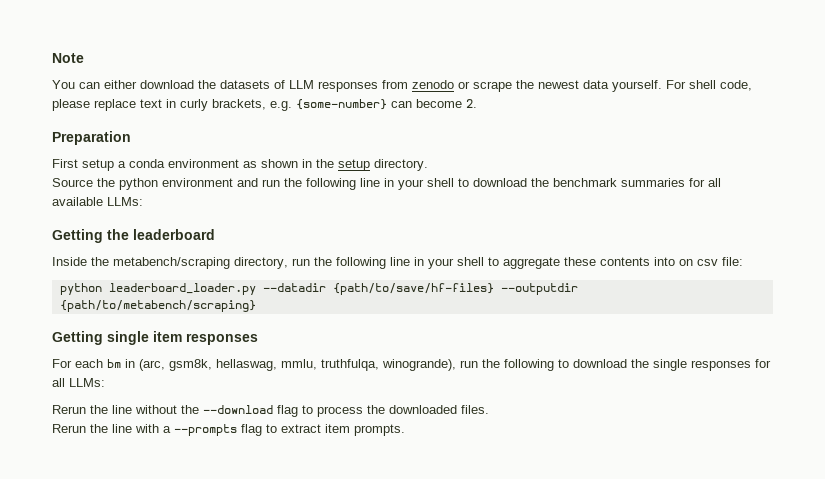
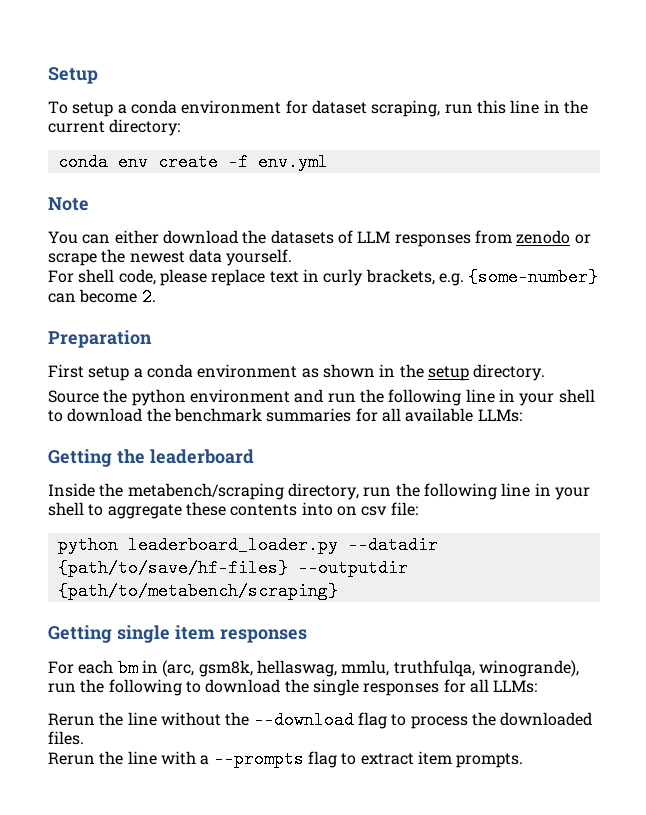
(52, 58) none -> [48,67,98,84] [48,100,588,117] [48,119,181,136] [57,153,328,171] Setup // To setup a conda environment for dataset scraping, run this line in the current directory: // conda env create -f env.yml //
(662, 86) none -> (293, 257) //

